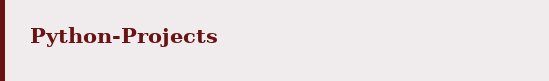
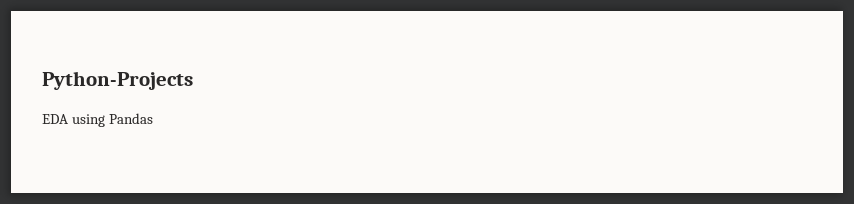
(218, 37) none -> [42,113,153,127] // EDA using Pandas

